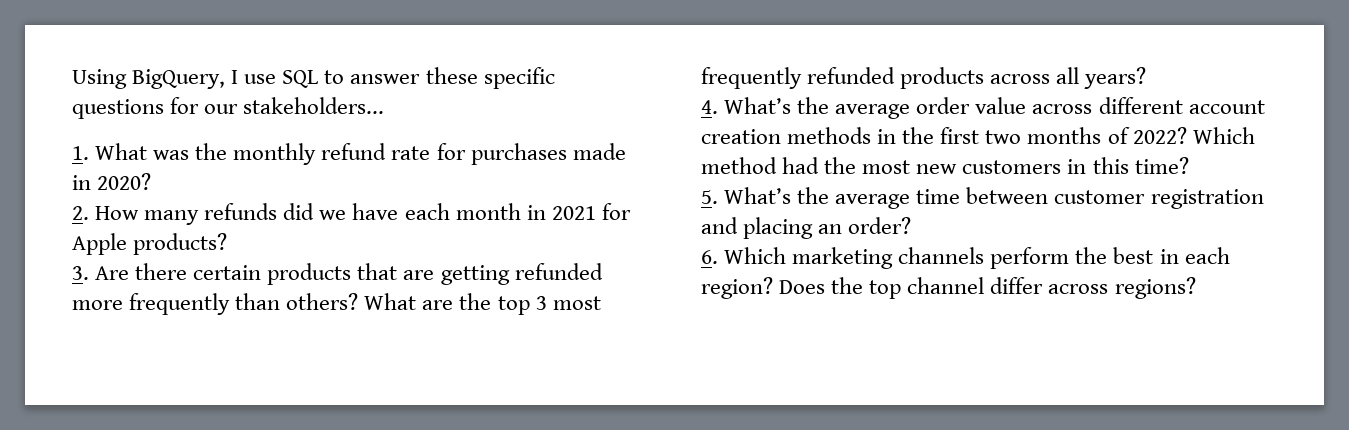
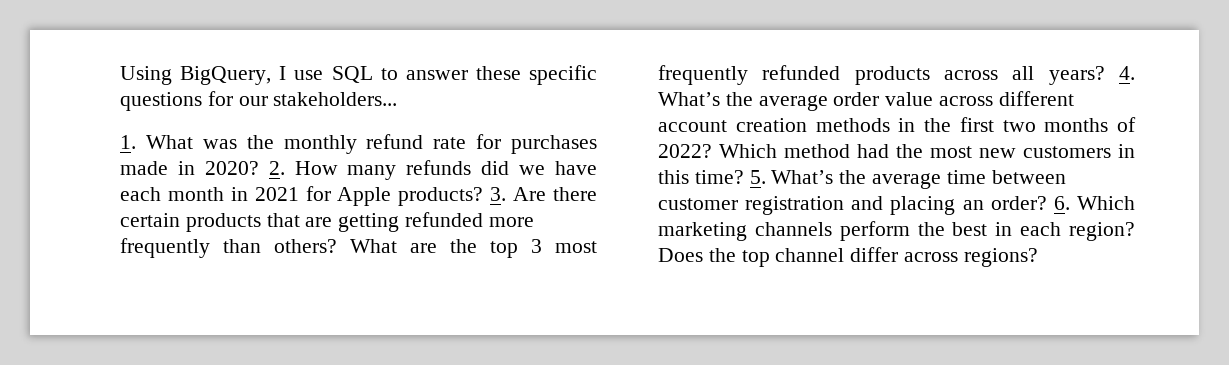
(152, 181) // -> (259, 168) none
(228, 244) // -> (484, 196) none
(1147, 78) // -> (1105, 75) none
(1189, 165) // -> (744, 177) none
(912, 225) // -> (1047, 203) none

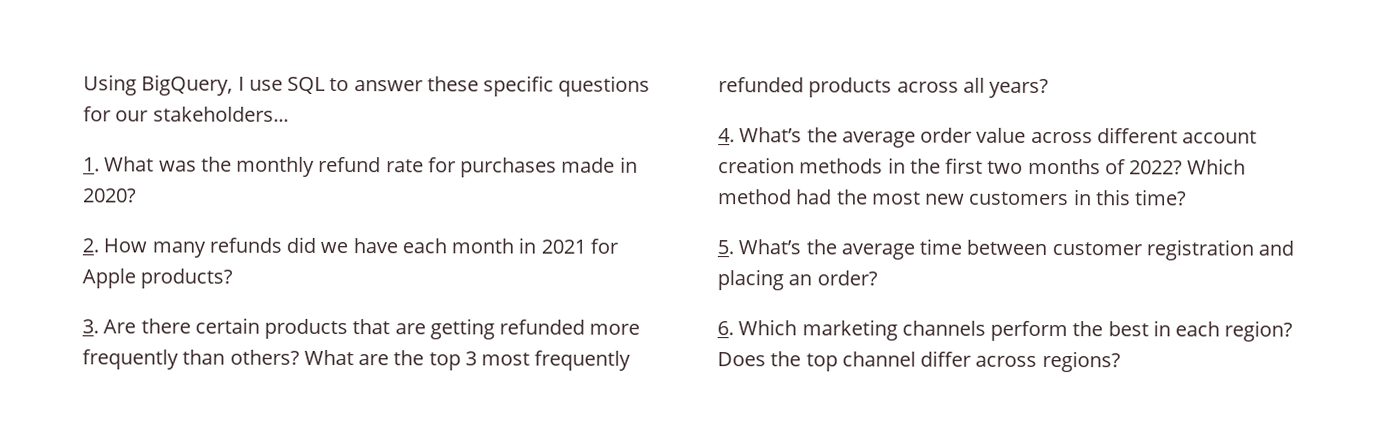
(259, 168) none -> (137, 195) //
(484, 196) none -> (234, 278) //
(1105, 75) none -> (1050, 88) //
(744, 177) none -> (1188, 197) //
(1047, 203) none -> (878, 278) //

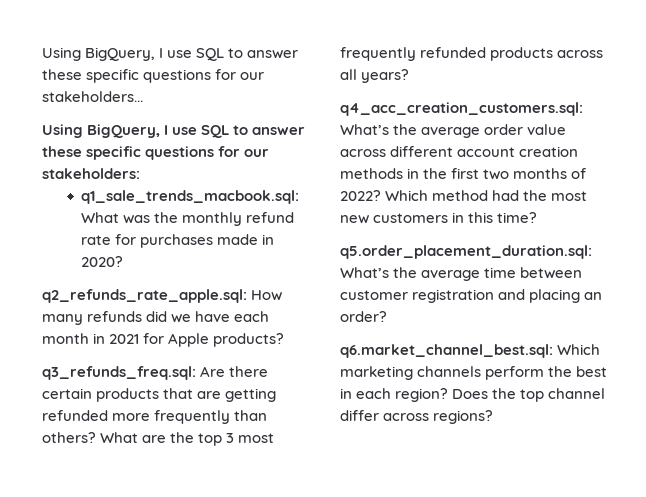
[83,157,100,172] 1. -> [42,124,306,138] [42,146,270,160] [42,168,140,179] [81,190,300,204] Using BigQuery, I use SQL to answer these specific questions for our stakeholders: // q1_sale_trends_macbook.sql:
[82,238,99,253] 2. -> [42,289,247,303] q2_refunds_rate_apple.sql:
[82,319,99,334] 3. -> [42,366,196,380] q3_refunds_freq.sql:
[718,128,735,143] 4. -> [340,102,583,116] q4_acc_creation_customers.sql:
[717,240,734,255] 5. -> [340,245,592,259] q5.order_placement_duration.sql:
[717,321,734,336] 6. -> [340,344,553,358] q6.market_channel_best.sql:

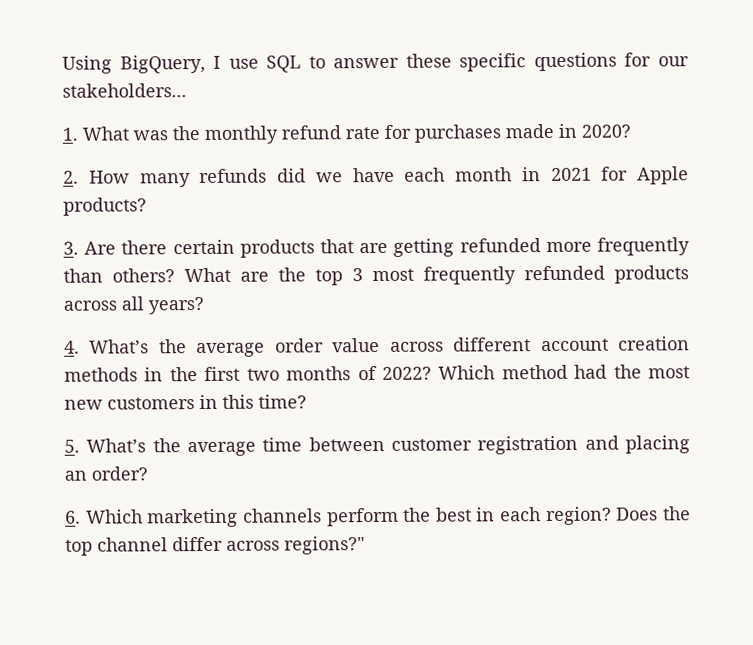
[42,124,306,138] [42,146,270,160] [42,168,140,179] [81,190,300,204] Using BigQuery, I use SQL to answer these specific questions for our stakeholders: // q1_sale_trends_macbook.sql: -> [62,127,78,141] 1.
[42,289,247,303] q2_refunds_rate_apple.sql: -> [63,170,79,184] 2.
[42,366,196,380] q3_refunds_freq.sql: -> [63,241,79,255] 3.
[340,102,583,116] q4_acc_creation_customers.sql: -> [64,340,80,354] 4.
[340,245,592,259] q5.order_placement_duration.sql: -> [64,439,80,453] 5.
[340,344,553,358] q6.market_channel_best.sql: -> [65,510,81,524] 6.
[433,410,494,424] regions? -> [284,536,365,555] regions?"

